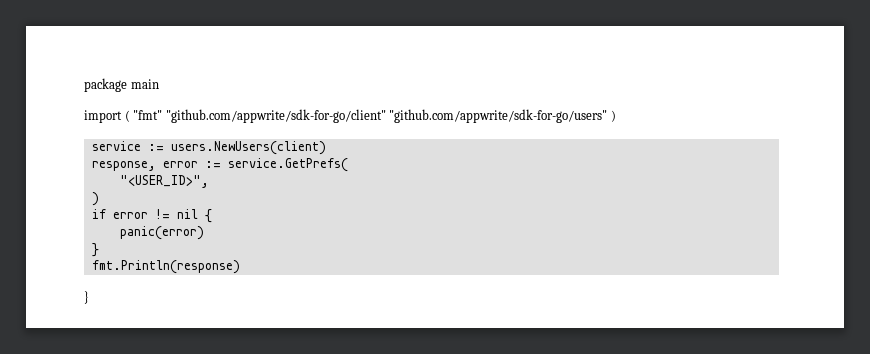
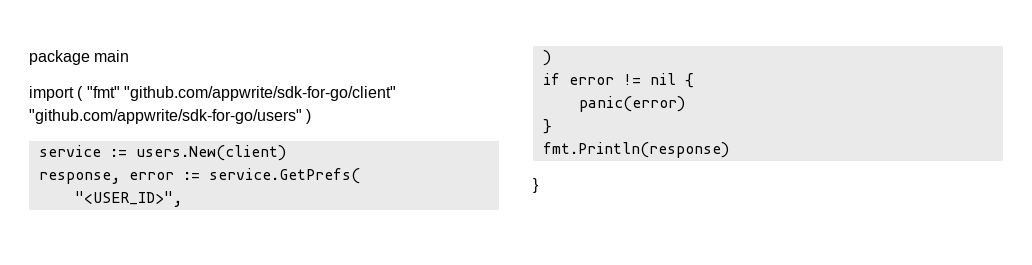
[170,141,326,155] users.NewUsers(client) -> [135,145,286,161] users.New(client)

